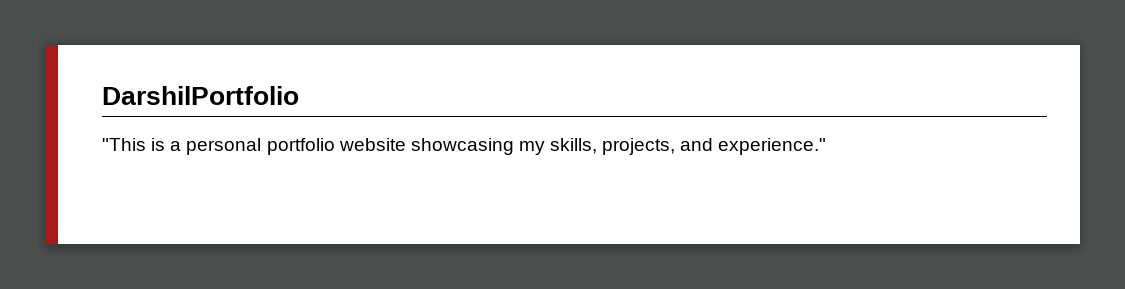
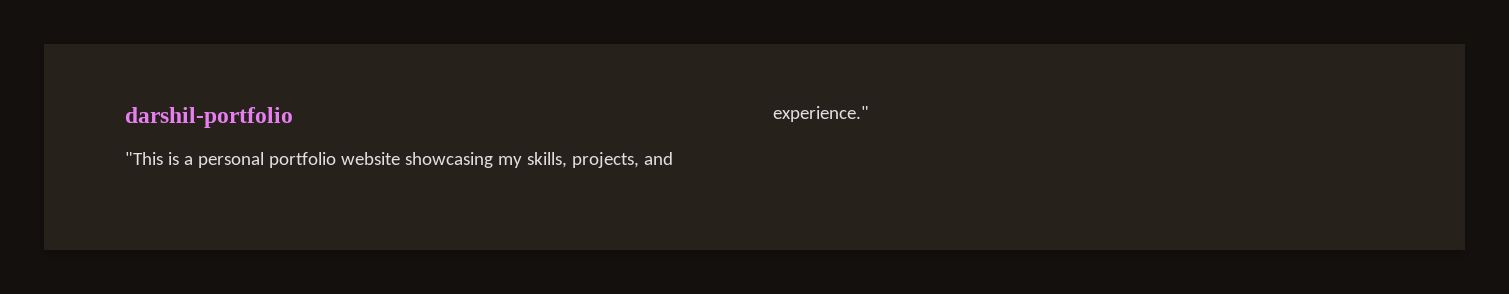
[102,86,299,105] DarshilPortfolio -> [125,107,293,128] darshil-portfolio

